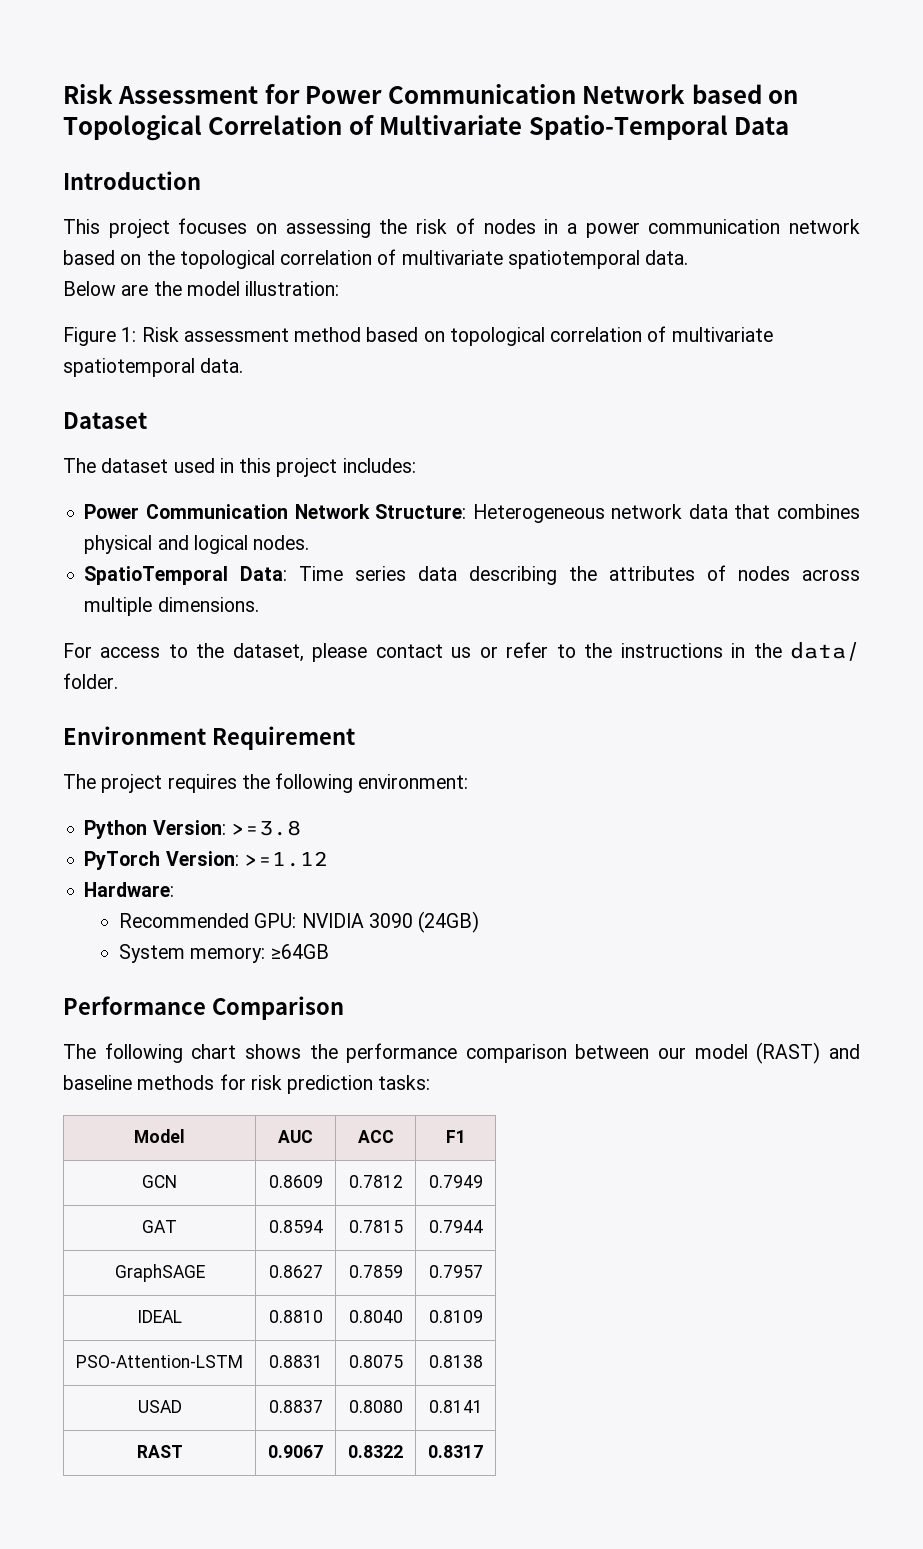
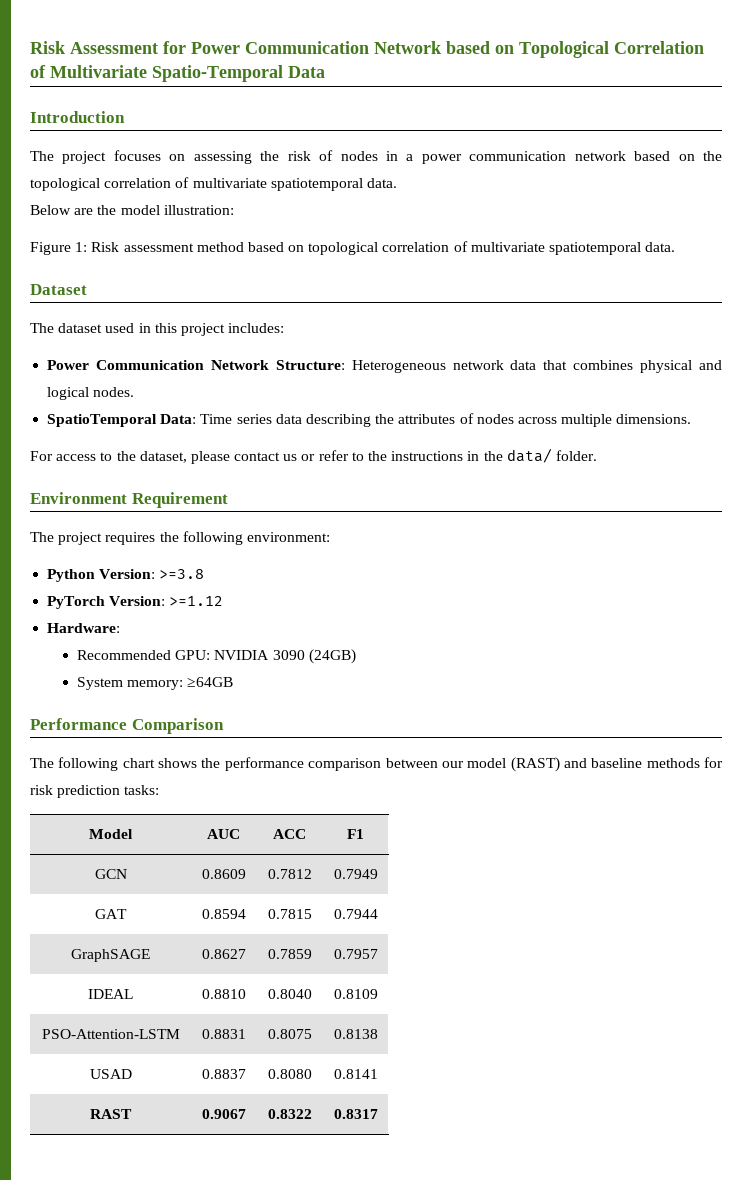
[63,219,100,234] This -> [30,151,54,161] The

